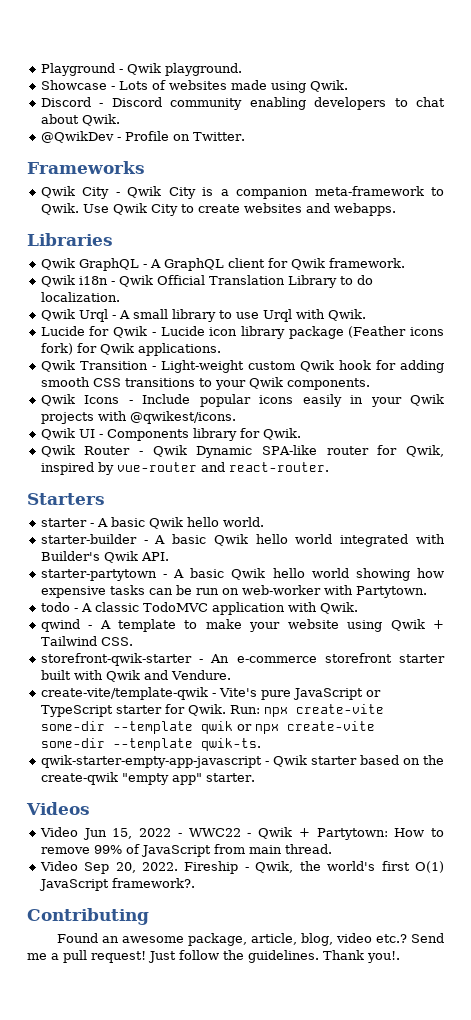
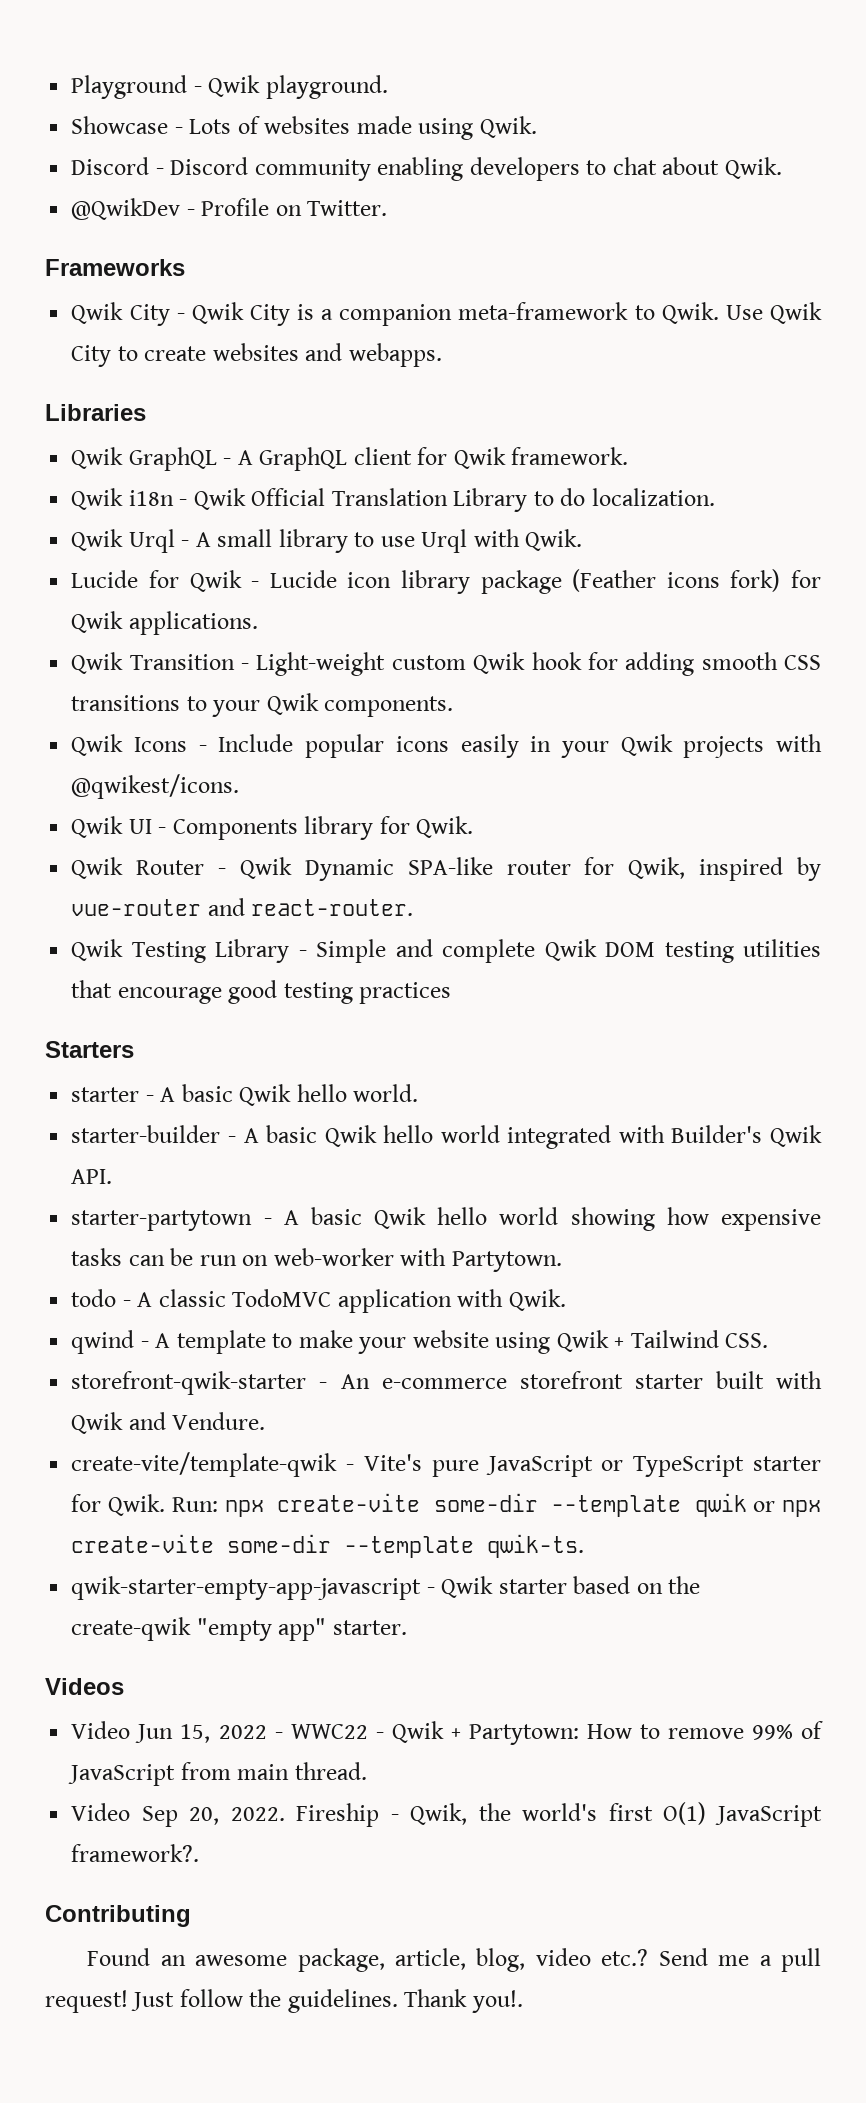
(329, 467) none -> [71,939,821,963] [71,980,452,1004] // Qwik Testing Library - Simple and complete Qwik DOM testing utilities that encourage good testing practices

